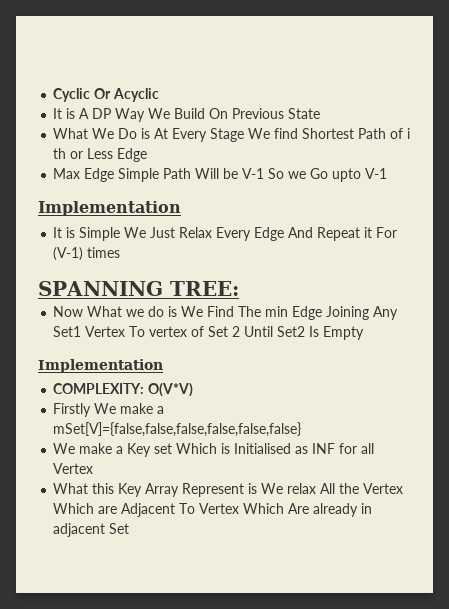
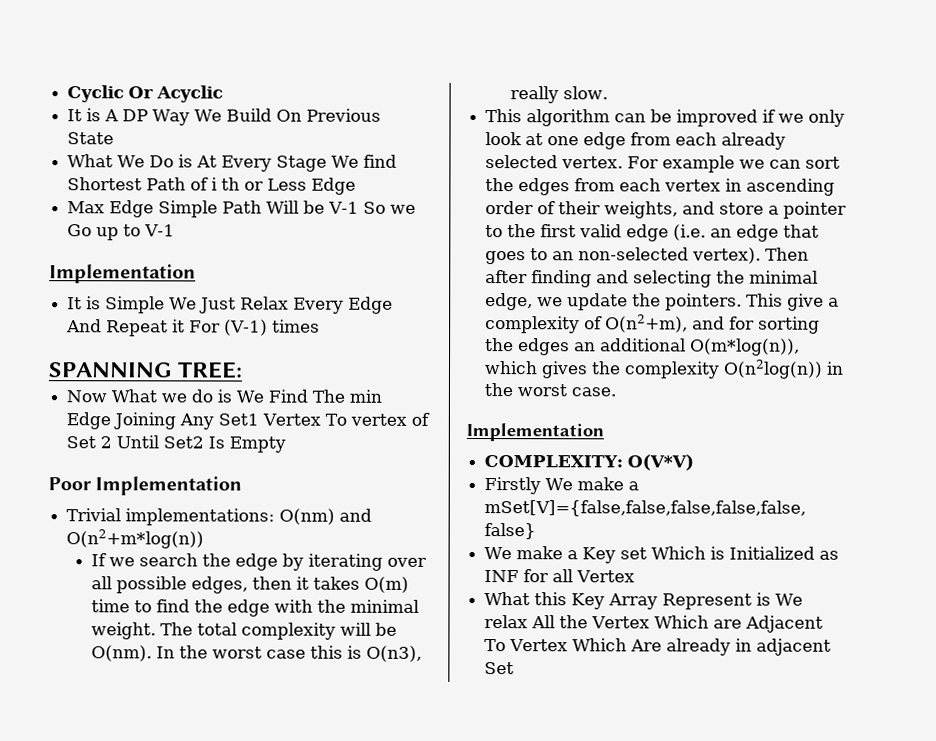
[332,168,362,182] upto -> [96,224,142,241] up to
(365, 333) none -> [48,476,243,496] [66,508,373,526] [66,529,205,549] [91,553,428,571] [91,576,410,594] [91,599,420,617] [91,622,398,640] [91,645,423,662] [510,86,609,104] [485,109,846,127] [485,132,787,150] [485,155,841,173] [485,178,836,196] [485,201,848,219] [485,224,820,242] [485,247,810,265] [485,270,819,288] [485,293,840,311] [485,314,821,334] [485,338,801,356] [484,359,845,379] [484,383,617,397] // Poor Implementation // Trivial implementations: O(nm) and O(n2+m*log(n)) // If we search the edge by iterating over all possible edges, then it takes O(m) time to find the edge with the minimal weight. The total complexity will be O(nm). In the worst case this is O(n3), really slow. // This algorithm can be improved if we only look at one edge from each already selected vertex. For example we can sort the edges from each vertex in ascending order of their weights, and store a pointer to the first valid edge (i.e. an edge that goes to an non-selected vertex). Then after finding and selecting the minimal edge, we update the pointers. This give a complexity of O(n2+m), and for sorting the edges an additional O(m*log(n)), which gives the complexity O(n2log(n)) in the worst case.
[234,443,292,454] Initialised -> [729,546,816,560] Initialized

